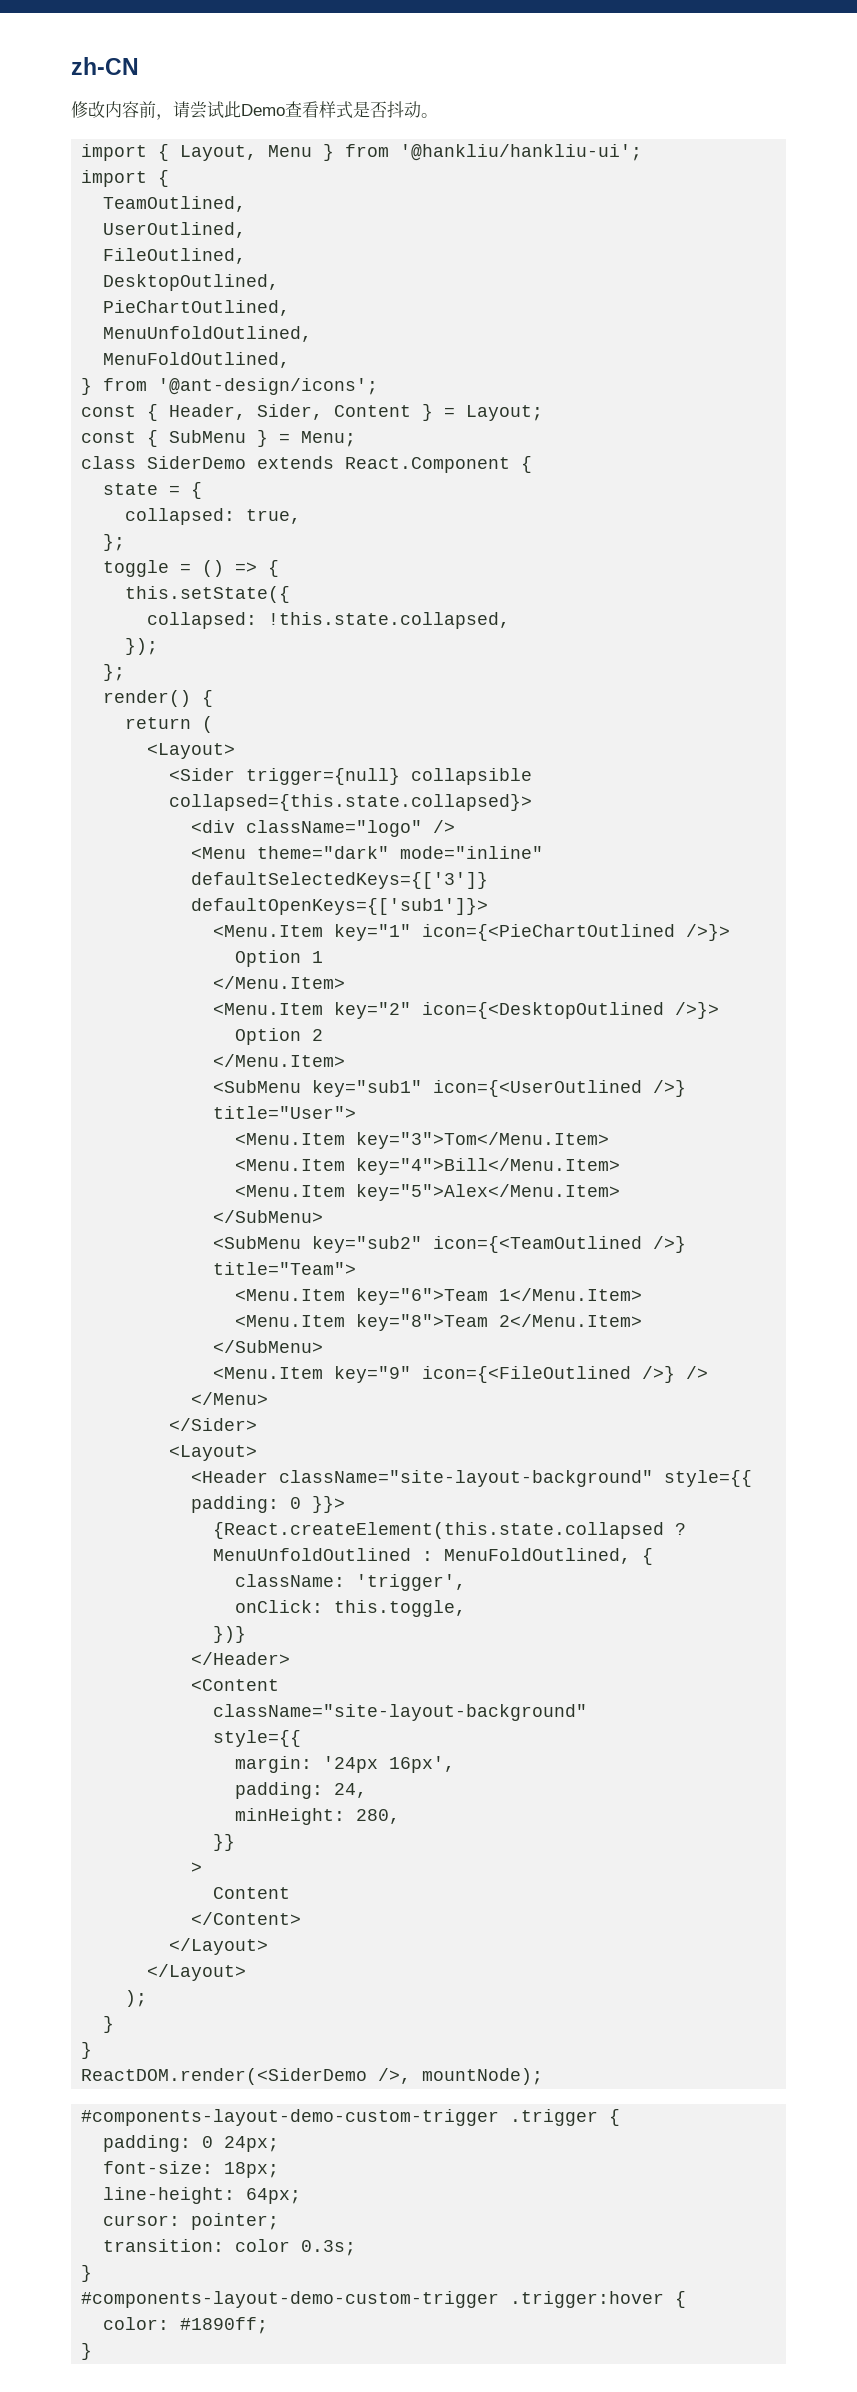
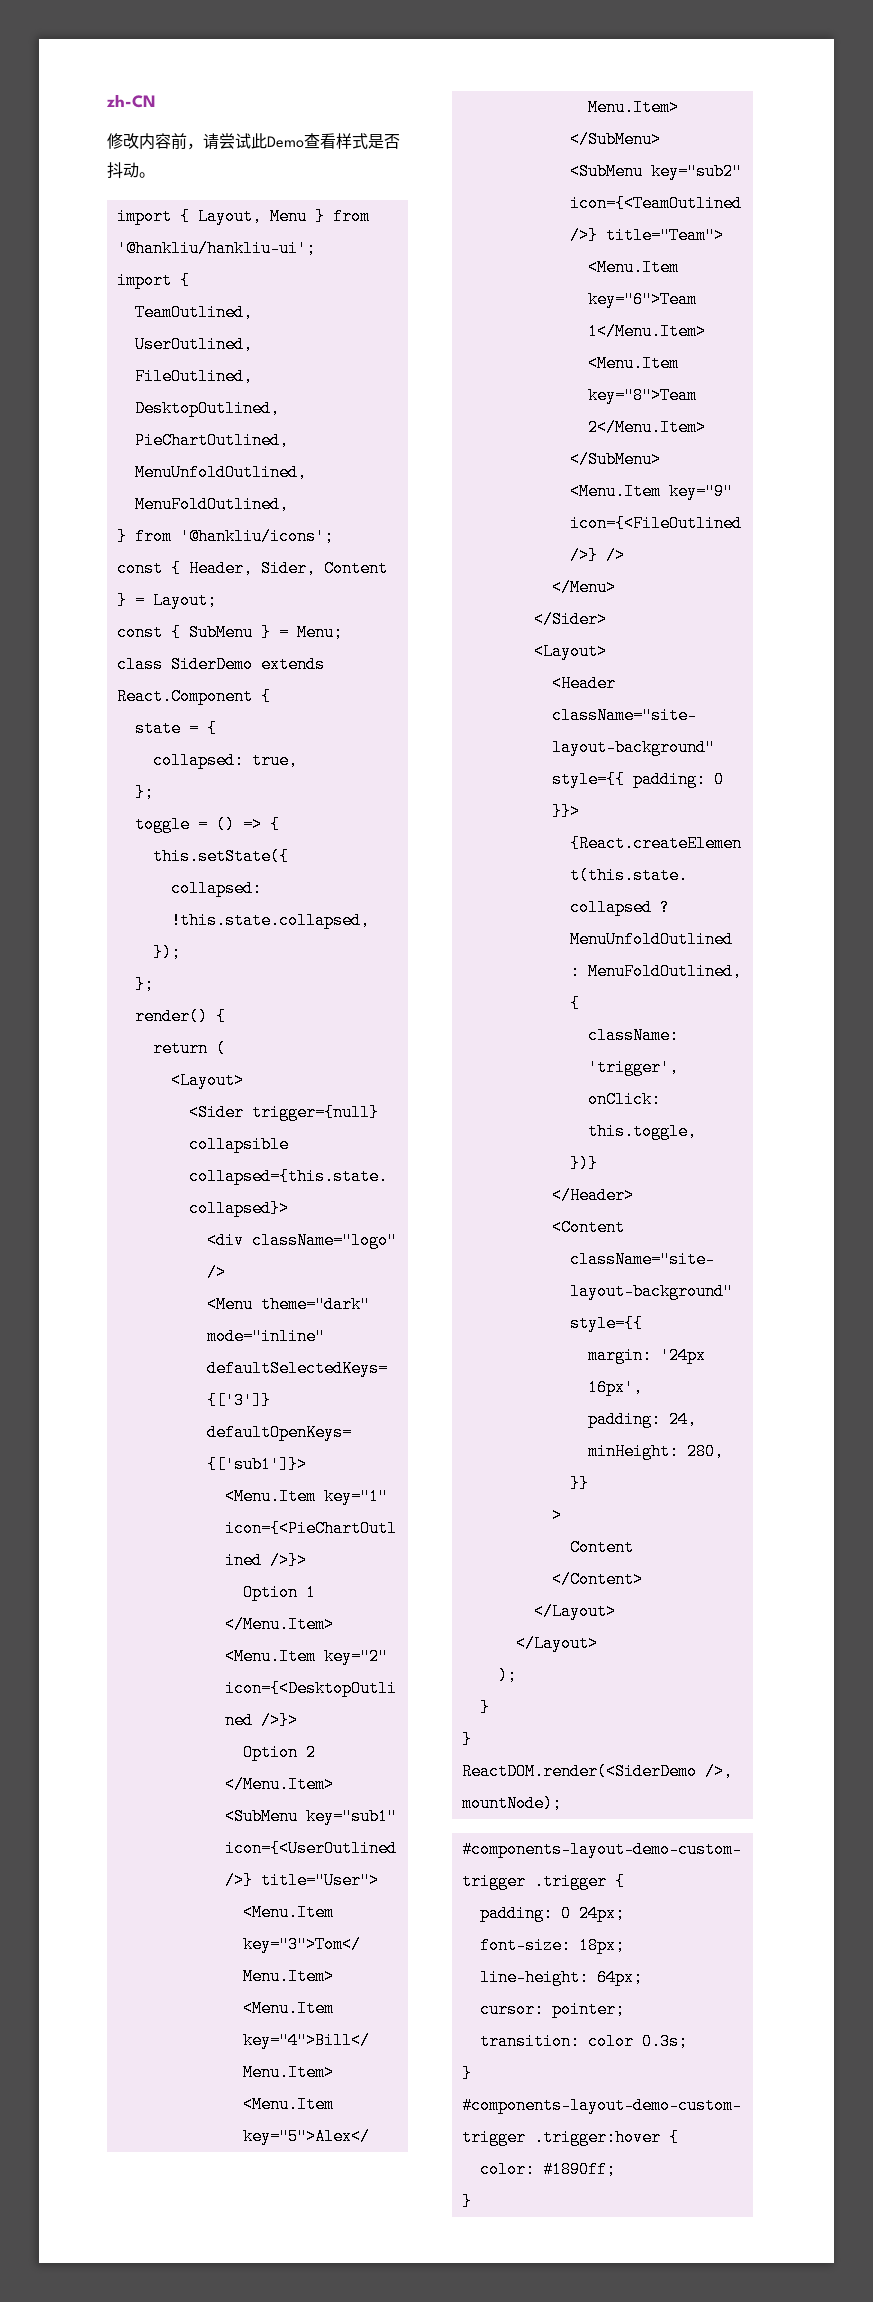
[158,378,379,395] '@ant-design/icons'; -> [179,528,334,545] '@hankliu/icons';

